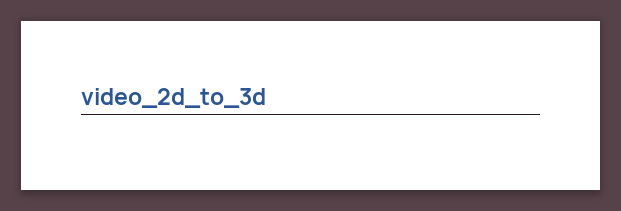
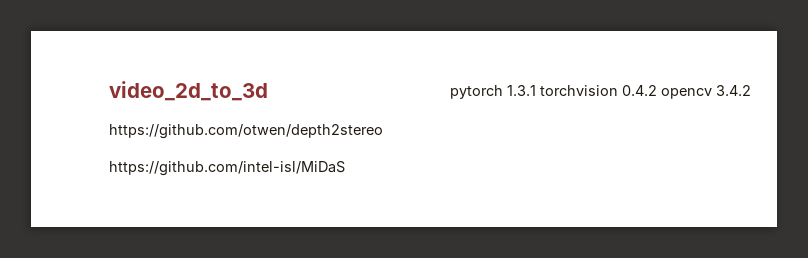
(266, 98) none -> [109,124,383,139] [109,161,345,176] [450,85,751,99] // https://github.com/otwen/depth2stereo // https://github.com/intel-isl/MiDaS // pytorch 1.3.1 torchvision 0.4.2 opencv 3.4.2

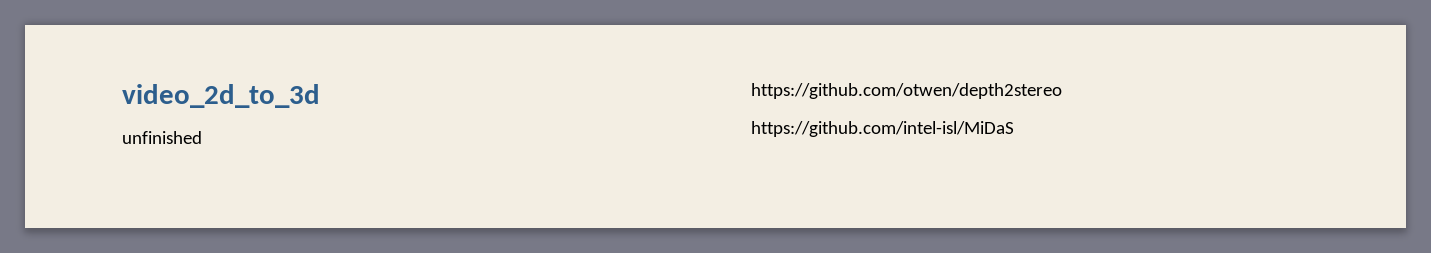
(268, 91) none -> [122,131,202,144] // unfinished
[450,85,751,99] // pytorch 1.3.1 torchvision 0.4.2 opencv 3.4.2 -> (1014, 129) none

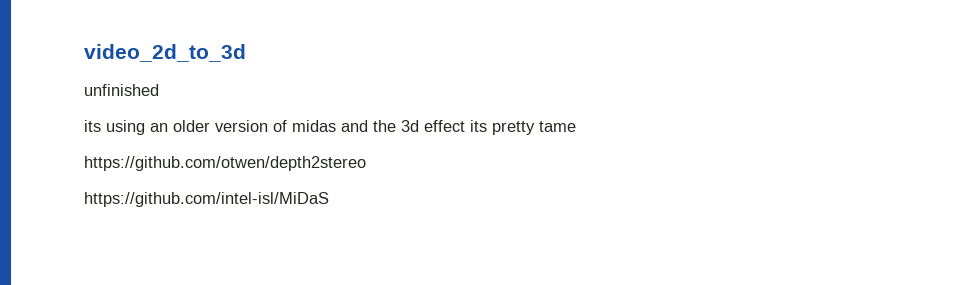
(202, 137) none -> [84,120,576,135] // its using an older version of midas and the 3d effect its pretty tame

